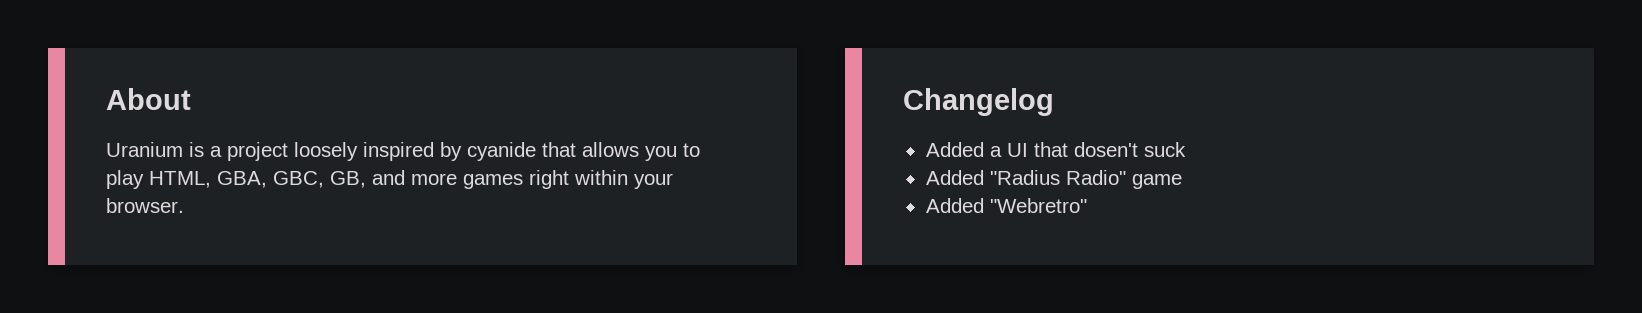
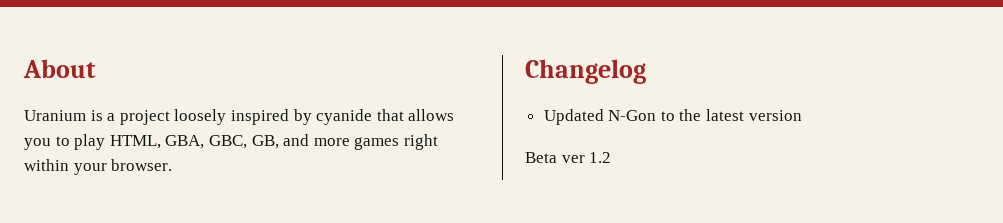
[925,142,1186,157] [925,170,1182,189] [925,198,1087,213] Added a UI that dosen't suck // Added "Radius Radio" game // Added "Webretro" -> [543,109,802,125] [525,152,612,163] Updated N-Gon to the latest version // Beta ver 1.2

